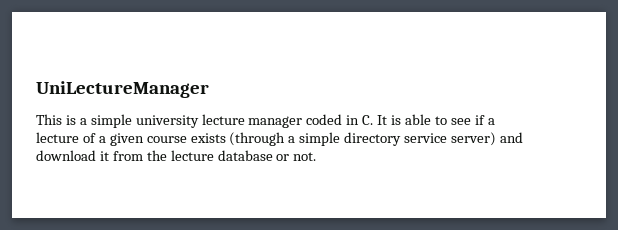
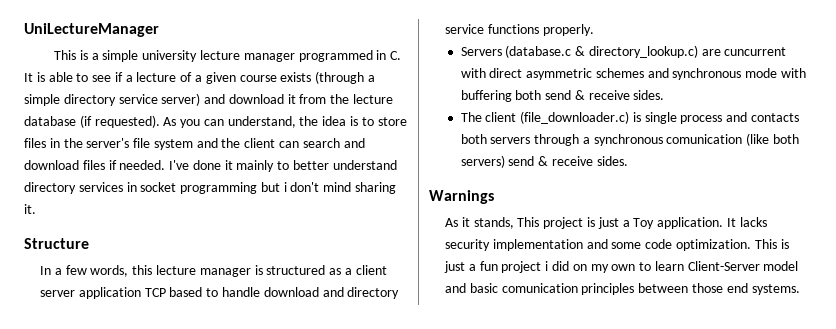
[306,114,343,125] coded -> [298,50,373,62] programmed
[276,152,317,161] or not. -> [79,115,407,128] [24,138,365,150] [24,160,397,172] [24,182,397,194] [24,204,36,214] [24,238,89,249] [40,265,387,277] [40,287,400,299] [445,24,594,36] [460,45,787,58] [460,68,806,80] [460,90,665,102] [460,111,799,124] [460,133,799,146] [460,155,628,168] [429,190,494,204] [445,217,767,229] [445,239,789,251] [444,261,799,273] [445,283,800,295] (if requested). As you can understand, the idea is to store files in the server's file system and the client can search and download files if needed. I've done it mainly to better understand directory services in socket programming but i don't mind sharing it. // Structure // In a few words, this lecture manager is structured as a client server application TCP based to handle download and directory service functions properly. // Servers (database.c & directory_lookup.c) are cuncurrent with direct asymmetric schemes and synchronous mode with buffering both send & receive sides. // The client (file_downloader.c) is single process and contacts both servers through a synchronous comunication (like both servers) send & receive sides. // Warnings // As it stands, This project is just a Toy application. It lacks security implementation and some code optimization. This is just a fun project i did on my own to learn Client-Server model and basic comunication principles between those end systems.

